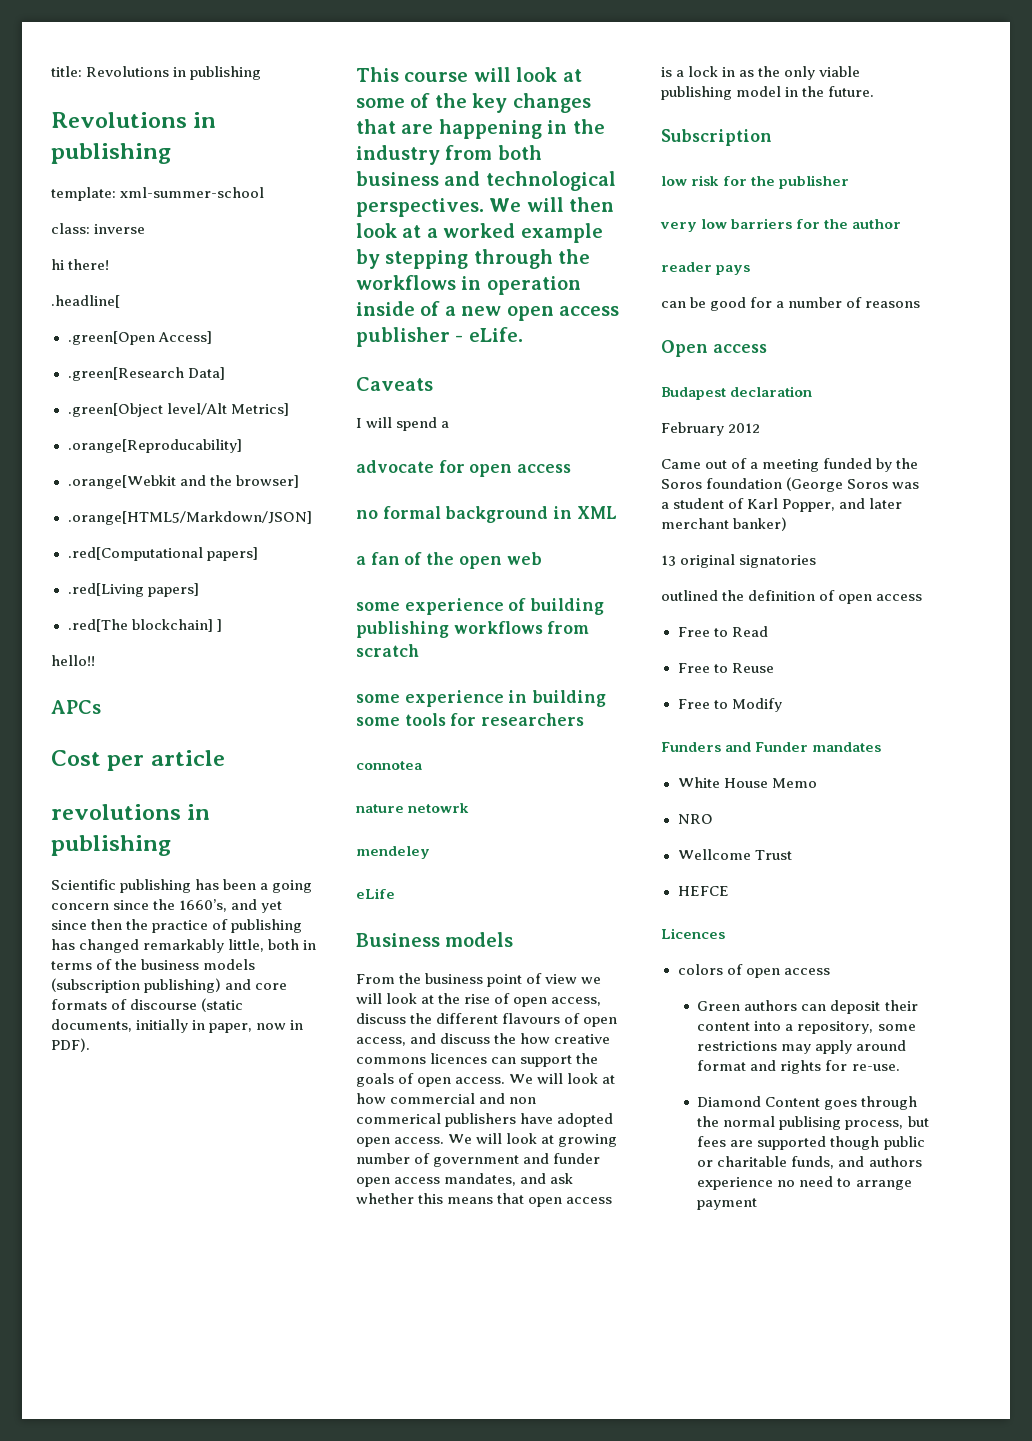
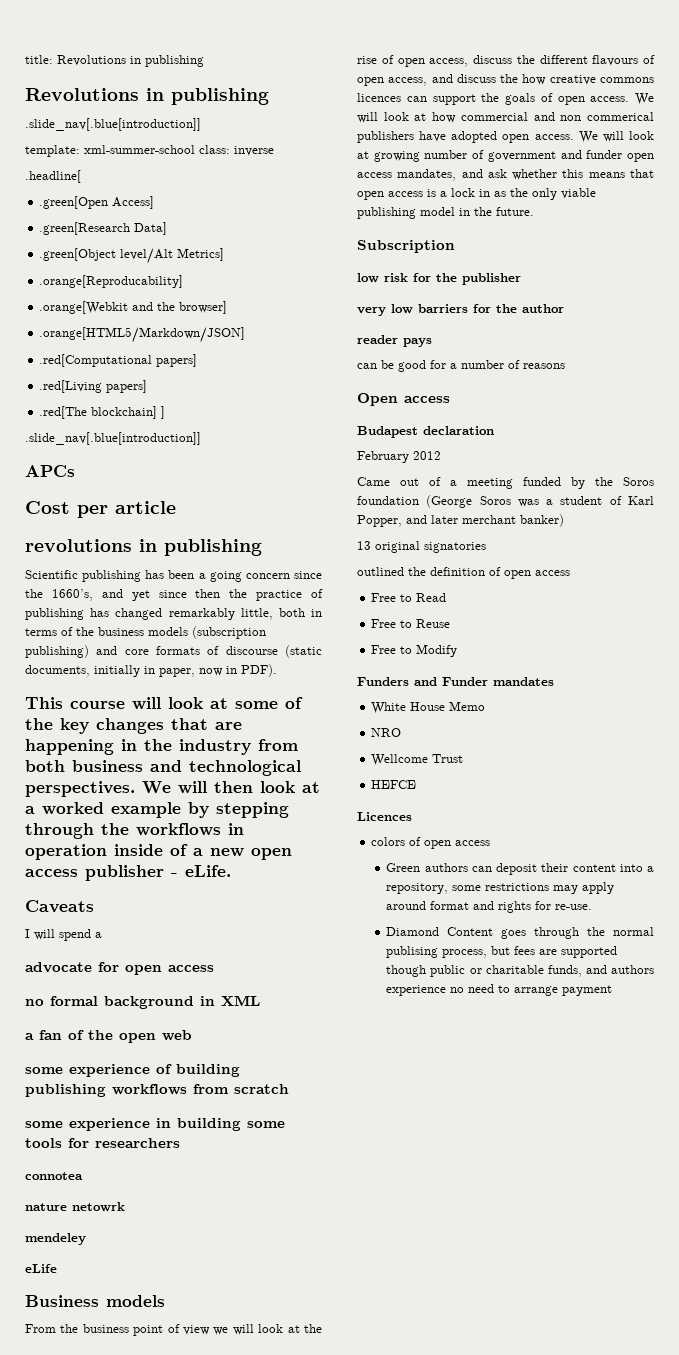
(171, 153) none -> [25,118,201,131] // .slide_nav[.blue[introduction]]
(265, 192) // -> (195, 149) none
[51,259,110,270] // hi there! -> (274, 151) none
[51,655,95,666] hello!! -> [25,432,201,445] .slide_nav[.blue[introduction]]

